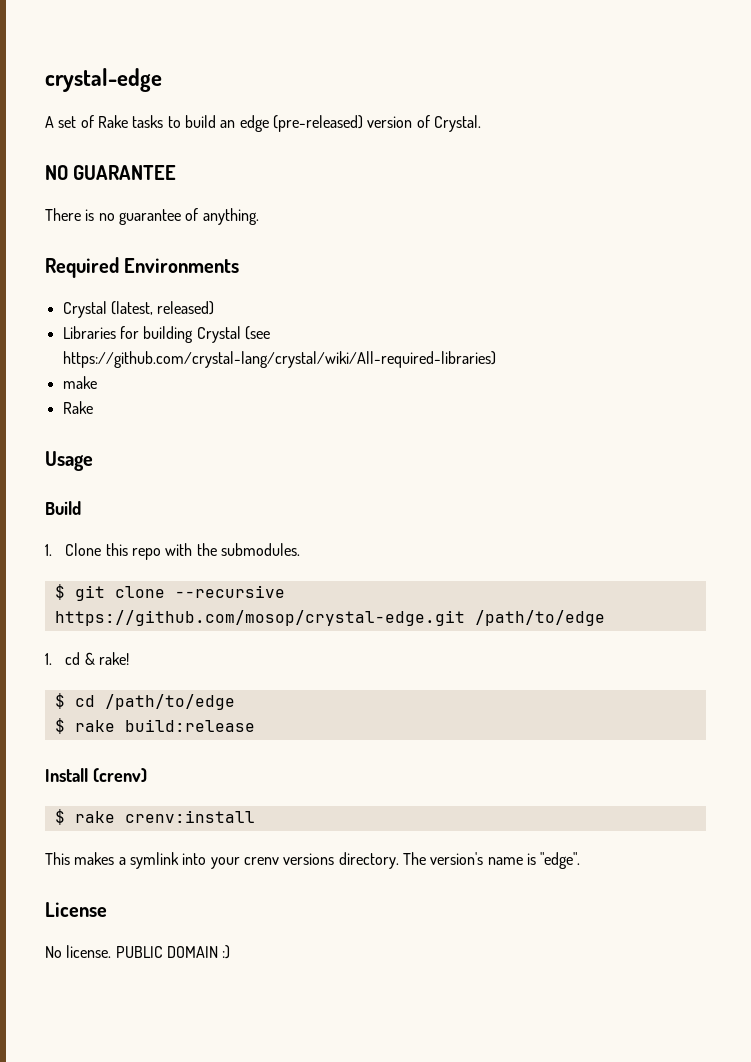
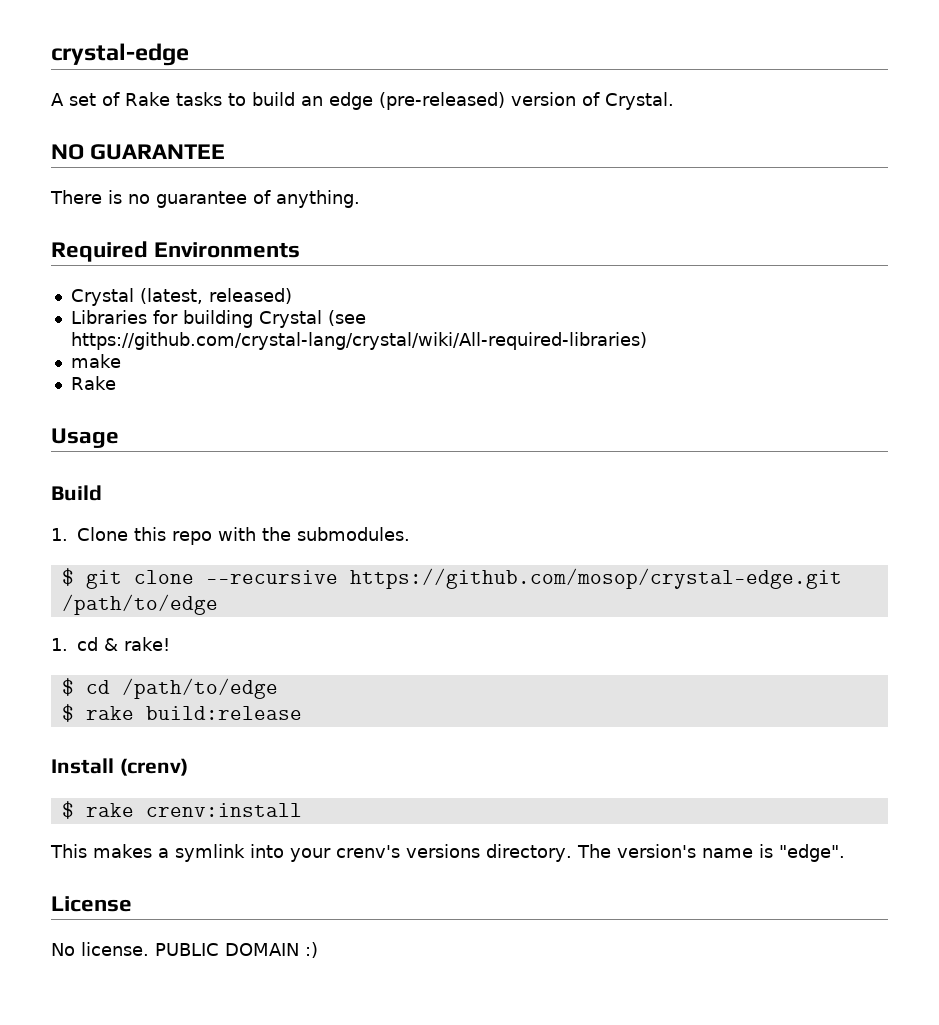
[243,857,279,865] crenv -> [336,845,400,858] crenv's

